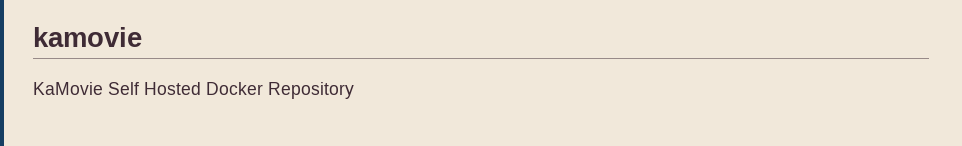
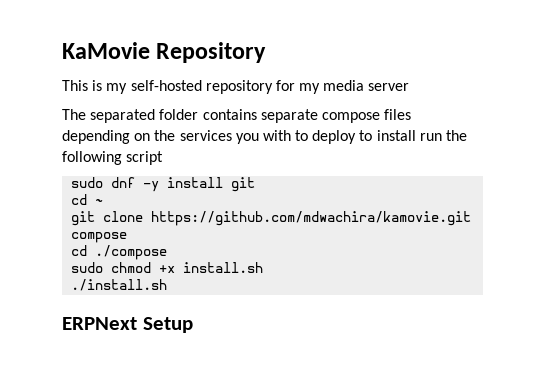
[33,27,142,47] [33,82,354,99] kamovie // KaMovie Self Hosted Docker Repository -> [62,42,267,63] [62,80,410,94] [62,109,412,123] [62,130,468,144] [62,151,164,165] [71,177,256,192] [71,194,104,205] [71,211,472,226] [71,232,128,243] [71,245,168,260] [71,262,264,273] [71,279,168,291] [62,317,193,333] KaMovie Repository // This is my self-hosted repository for my media server // The separated folder contains separate compose files depending on the services you with to deploy to install run the following script // sudo dnf -y install git // cd ~ // git clone https://github.com/mdwachira/kamovie.git compose // cd ./compose // sudo chmod +x install.sh // ./install.sh // ERPNext Setup

